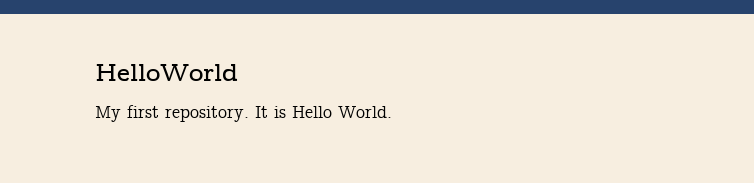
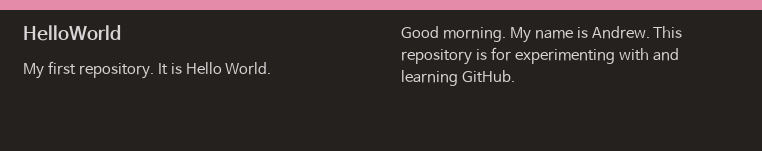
(392, 112) none -> [401,26,683,43] [401,47,679,65] [401,70,515,86] // Good morning. My name is Andrew. This repository is for experimenting with and learning GitHub.

